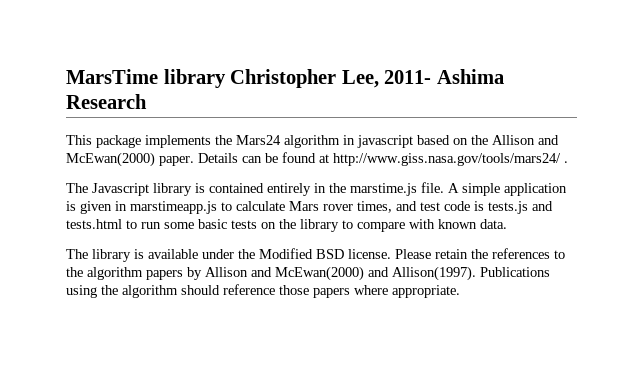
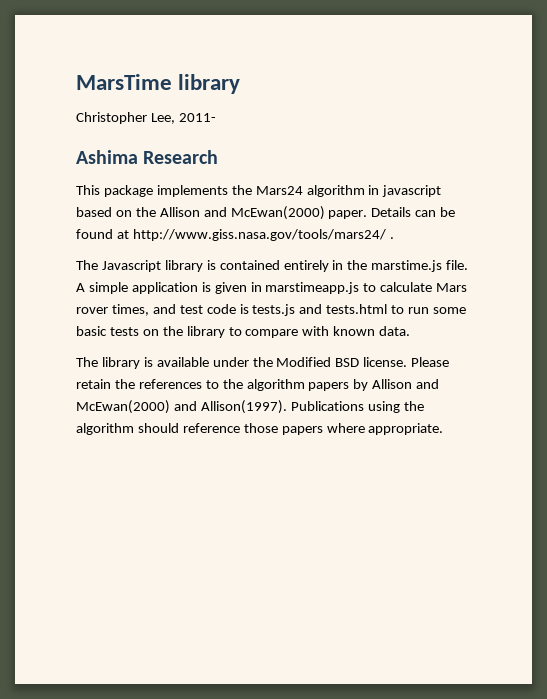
(226, 78) none -> (241, 84) //
(432, 77) none -> (216, 117) //

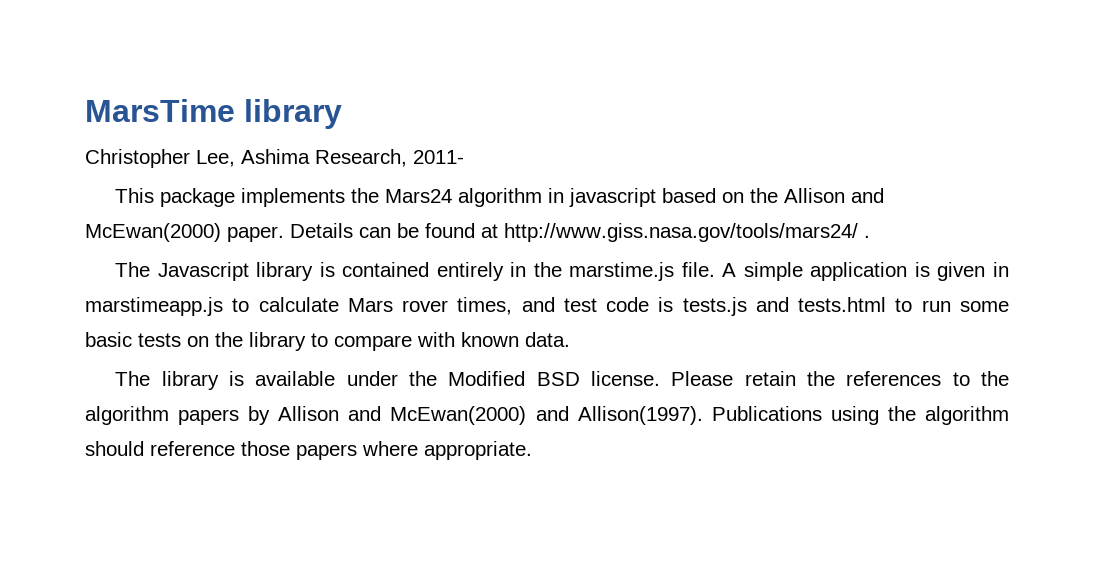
(175, 118) none -> [241,149,407,167] Ashima Research,
[76,150,219,164] // Ashima Research -> (464, 157) none

